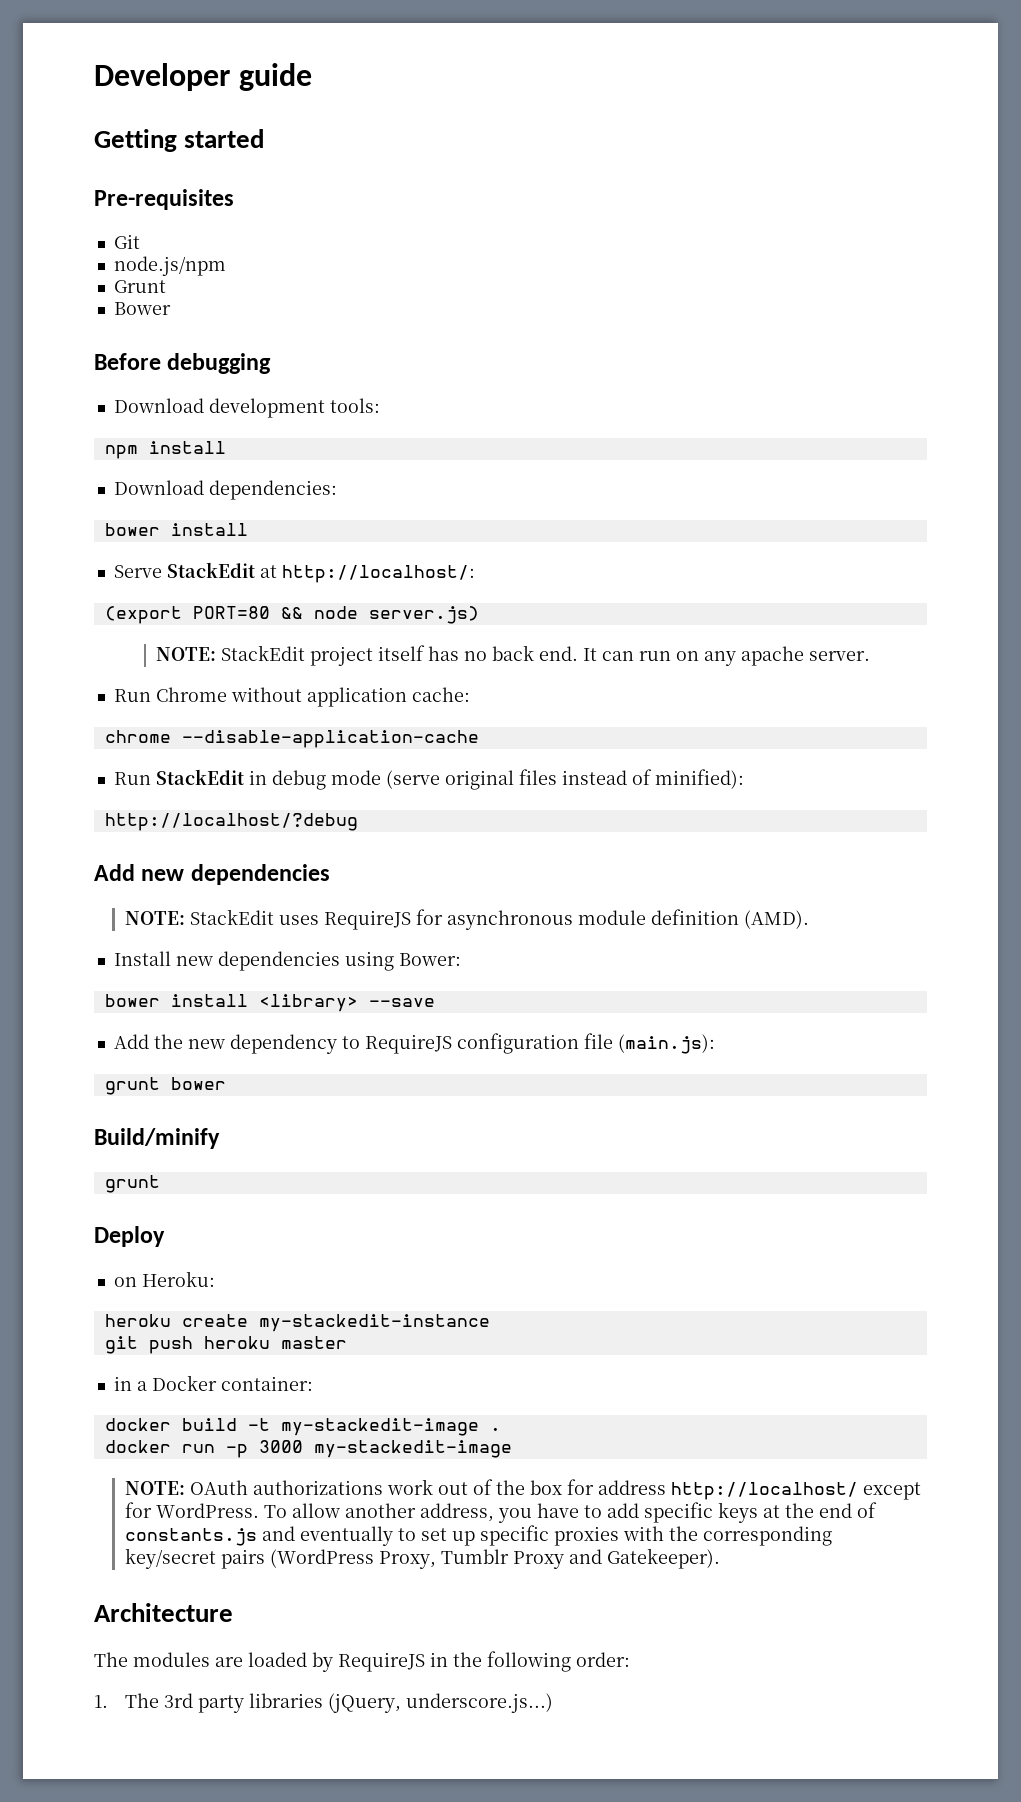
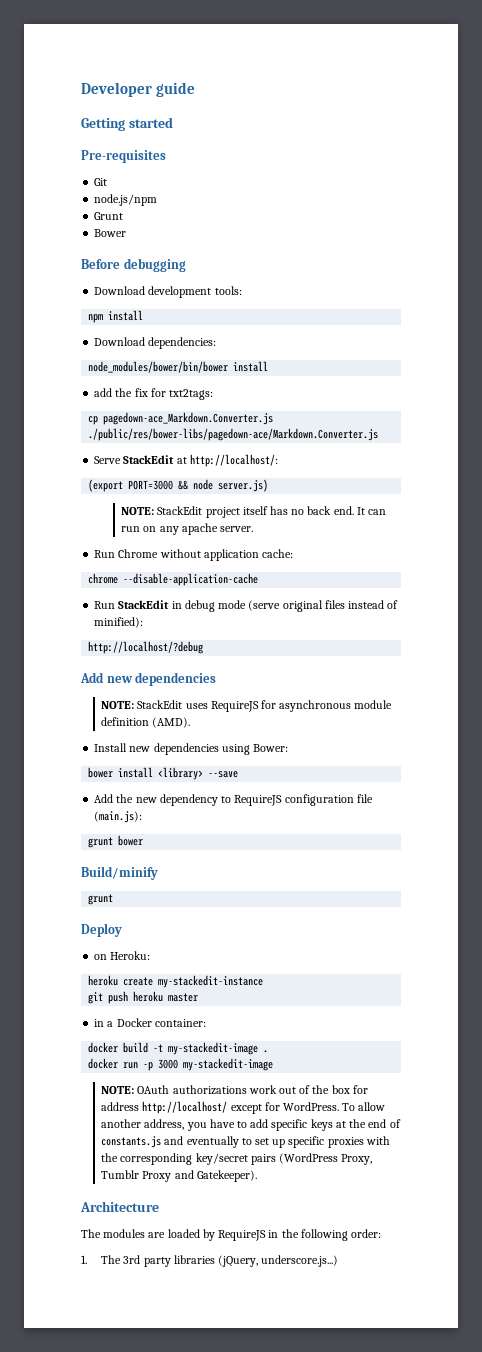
[104,523,248,536] bower install -> [88,361,269,373] [94,388,214,400] [88,412,274,425] [88,428,379,441] node_modules/bower/bin/bower install // add the fix for txt2tags: // cp pagedown-ace_Markdown.Converter.js ./public/res/bower-libs/pagedown-ace/Markdown.Converter.js
[192,606,270,619] PORT=80 -> [128,480,174,490] PORT=3000

